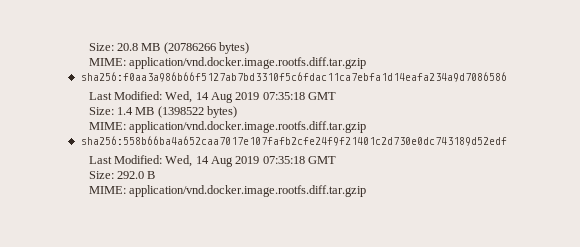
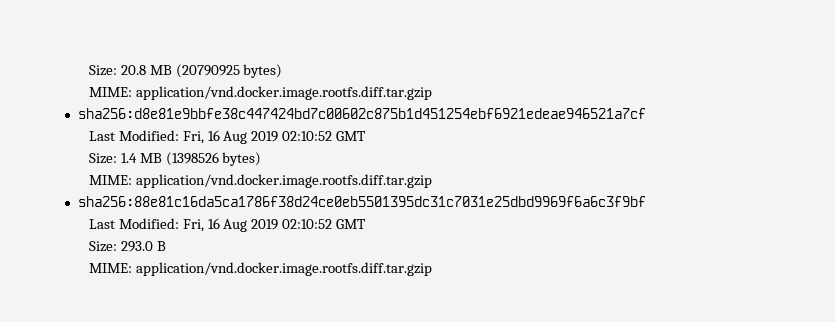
[163,42,250,54] [88,57,366,69] [80,72,507,82] [88,91,305,103] (20786266 bytes) // MIME: application/vnd.docker.image.rootfs.diff.tar.gzip // sha256:f0aa3a986b66f5127ab7bd3310f5c6fdac11ca7ebfa1d14eafa234a9d7086586 // Last Modified: Wed, 14 Aug 2019 07:35:18 -> [175,64,283,78] [88,86,432,100] [77,108,646,119] [88,130,333,144] (20790925 bytes) // MIME: application/vnd.docker.image.rootfs.diff.tar.gzip // sha256:d8e81e9bbfe38c447424bd7c00602c875b1d451254ebf6921edeae946521a7cf // Last Modified: Fri, 16 Aug 2019 02:10:52
[157,106,238,118] [88,121,366,133] [80,136,507,146] [88,155,337,167] [88,171,144,179] (1398522 bytes) // MIME: application/vnd.docker.image.rootfs.diff.tar.gzip // sha256:558b66ba4a652caa7017e107fafb2cfe24f9f21401c2d730e0dc743189d52edf // Last Modified: Wed, 14 Aug 2019 07:35:18 GMT // Size: 292.0 -> [165,152,262,166] [88,174,432,188] [77,196,646,207] [88,218,367,232] [88,241,153,252] (1398526 bytes) // MIME: application/vnd.docker.image.rootfs.diff.tar.gzip // sha256:88e81c16da5ca1786f38d24ce0eb5501395dc31c7031e25dbd9969f6a6c3f9bf // Last Modified: Fri, 16 Aug 2019 02:10:52 GMT // Size: 293.0

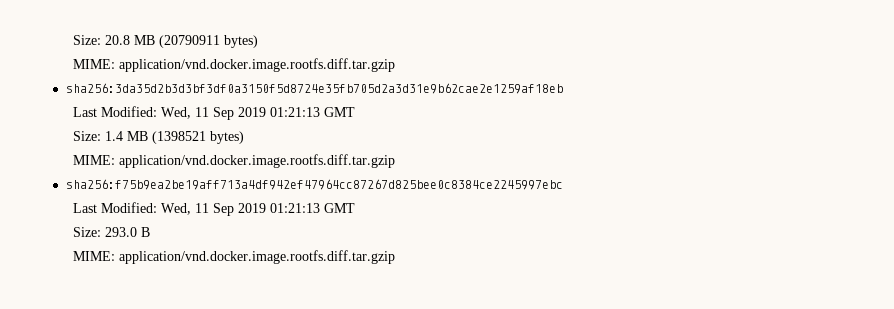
[175,64,283,78] [88,86,432,100] [77,108,646,119] [88,130,333,144] (20790925 bytes) // MIME: application/vnd.docker.image.rootfs.diff.tar.gzip // sha256:d8e81e9bbfe38c447424bd7c00602c875b1d451254ebf6921edeae946521a7cf // Last Modified: Fri, 16 Aug 2019 02:10:52 -> [158,35,258,48] [72,58,395,72] [65,83,563,94] [72,106,320,120] (20790911 bytes) // MIME: application/vnd.docker.image.rootfs.diff.tar.gzip // sha256:3da35d2b3d3bf3df0a3150f5d8724e35fb705d2a3d31e9b62cae2e1259af18eb // Last Modified: Wed, 11 Sep 2019 01:21:13
[165,152,262,166] [88,174,432,188] [77,196,646,207] [88,218,333,232] (1398526 bytes) // MIME: application/vnd.docker.image.rootfs.diff.tar.gzip // sha256:88e81c16da5ca1786f38d24ce0eb5501395dc31c7031e25dbd9969f6a6c3f9bf // Last Modified: Fri, 16 Aug 2019 02:10:52 -> [151,131,244,144] [72,154,395,168] [65,179,563,190] [72,202,320,216] (1398521 bytes) // MIME: application/vnd.docker.image.rootfs.diff.tar.gzip // sha256:f75b9ea2be19aff713a4df942ef47964cc87267d825bee0c8384ce2245997ebc // Last Modified: Wed, 11 Sep 2019 01:21:13

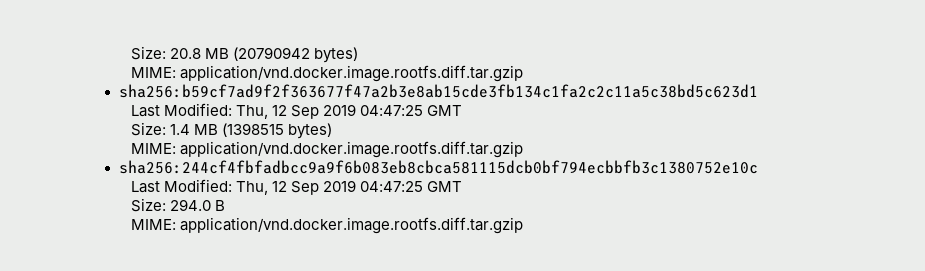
[158,35,258,48] [72,58,395,72] [65,83,563,94] [72,106,320,120] (20790911 bytes) // MIME: application/vnd.docker.image.rootfs.diff.tar.gzip // sha256:3da35d2b3d3bf3df0a3150f5d8724e35fb705d2a3d31e9b62cae2e1259af18eb // Last Modified: Wed, 11 Sep 2019 01:21:13 -> [232,47,358,63] [130,65,523,82] [118,84,758,98] [130,103,423,119] (20790942 bytes) // MIME: application/vnd.docker.image.rootfs.diff.tar.gzip // sha256:b59cf7ad9f2f363677f47a2b3e8ab15cde3fb134c1fa2c2c11a5c38bd5c623d1 // Last Modified: Thu, 12 Sep 2019 04:47:25
[151,131,244,144] [72,154,395,168] [65,179,563,190] [72,202,355,216] [72,227,137,237] (1398521 bytes) // MIME: application/vnd.docker.image.rootfs.diff.tar.gzip // sha256:f75b9ea2be19aff713a4df942ef47964cc87267d825bee0c8384ce2245997ebc // Last Modified: Wed, 11 Sep 2019 01:21:13 GMT // Size: 293.0 -> [221,123,332,139] [130,141,523,158] [118,160,758,174] [130,179,462,195] [130,198,211,212] (1398515 bytes) // MIME: application/vnd.docker.image.rootfs.diff.tar.gzip // sha256:244cf4fbfadbcc9a9f6b083eb8cbca581115dcb0bf794ecbbfb3c1380752e10c // Last Modified: Thu, 12 Sep 2019 04:47:25 GMT // Size: 294.0

